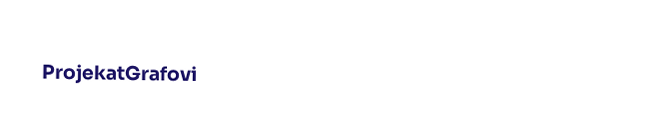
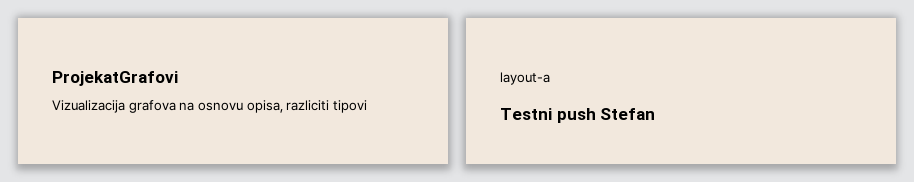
(198, 74) none -> [52,100,367,113] [500,72,550,85] [500,108,656,123] // Vizualizacija grafova na osnovu opisa, razliciti tipovi layout-a // Testni push Stefan

